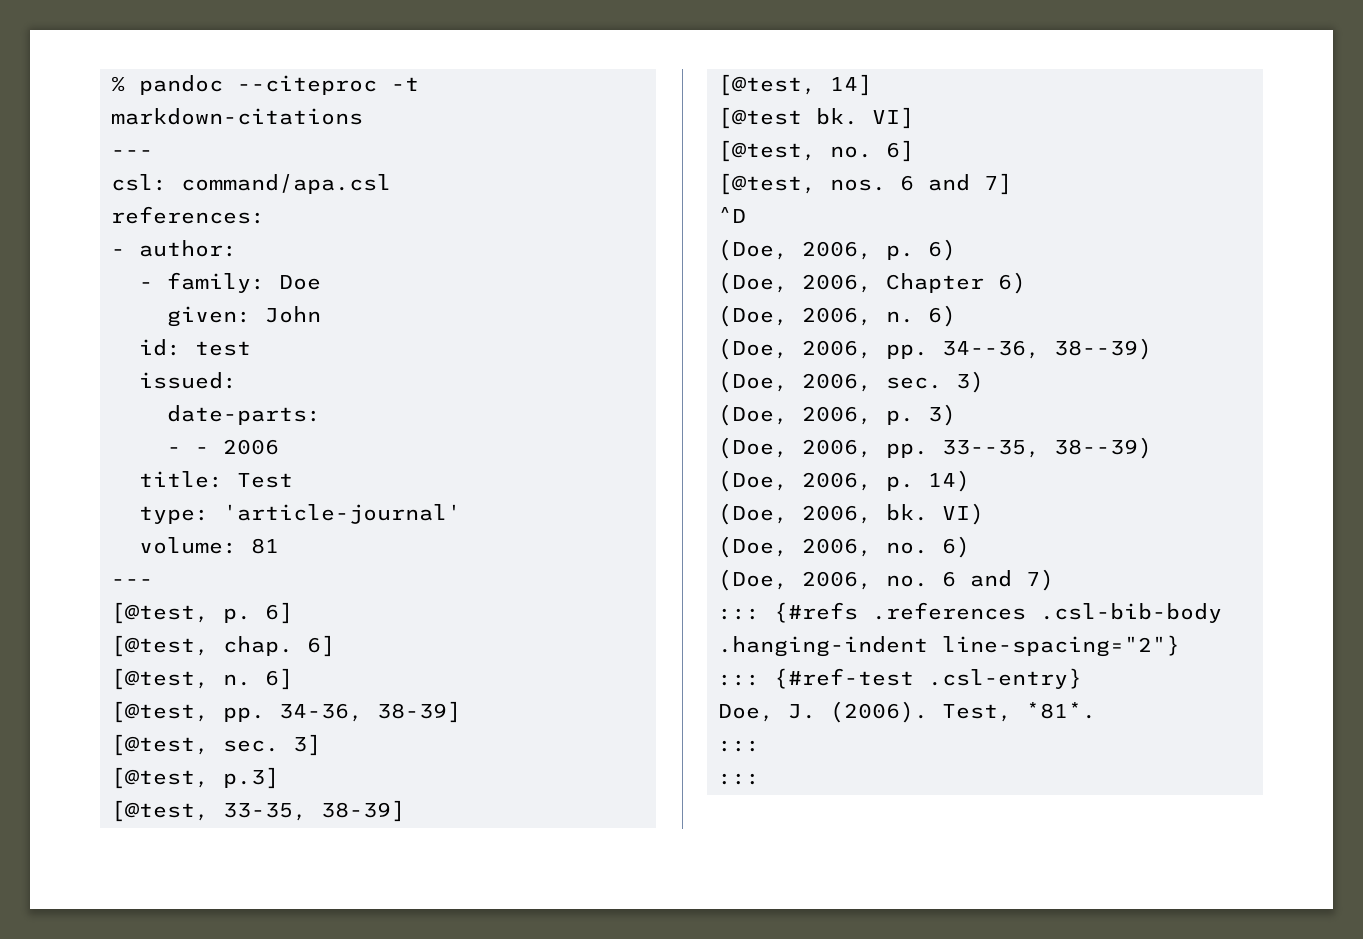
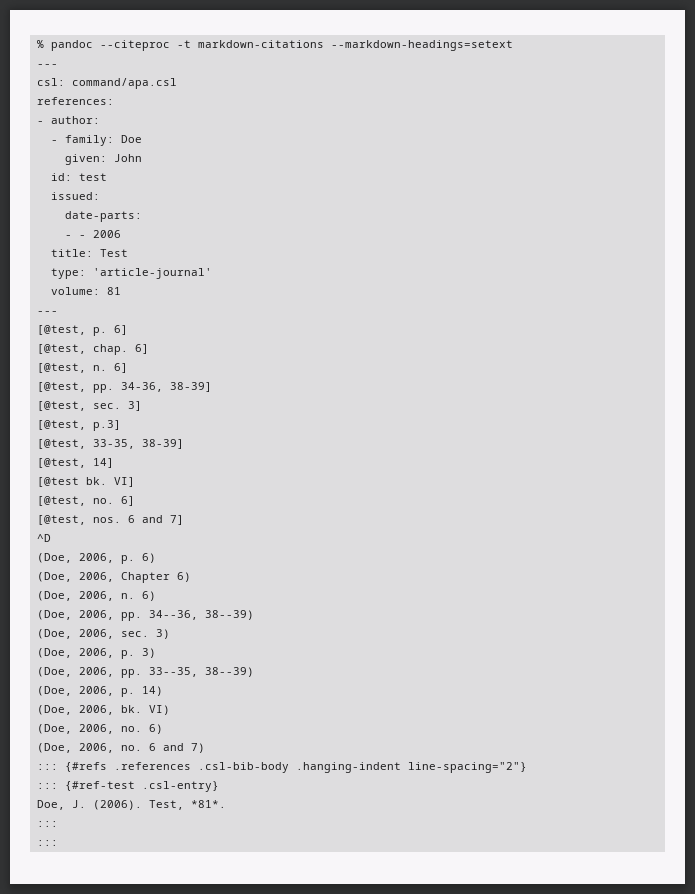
(364, 116) none -> [330,40,513,51] --markdown-headings=setext

